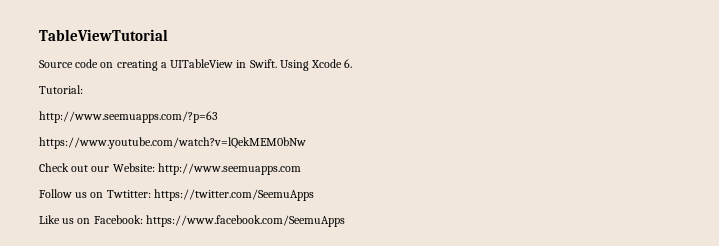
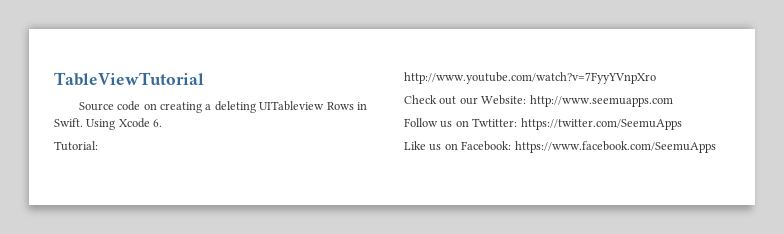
[170,59,234,68] UITableView -> [214,101,354,113] deleting UITableview Rows
[39,111,218,123] [39,137,306,149] http://www.seemuapps.com/?p=63 // https://www.youtube.com/watch?v=lQekMEM0bNw -> [404,72,656,84] http://www.youtube.com/watch?v=7FyyYVnpXro

